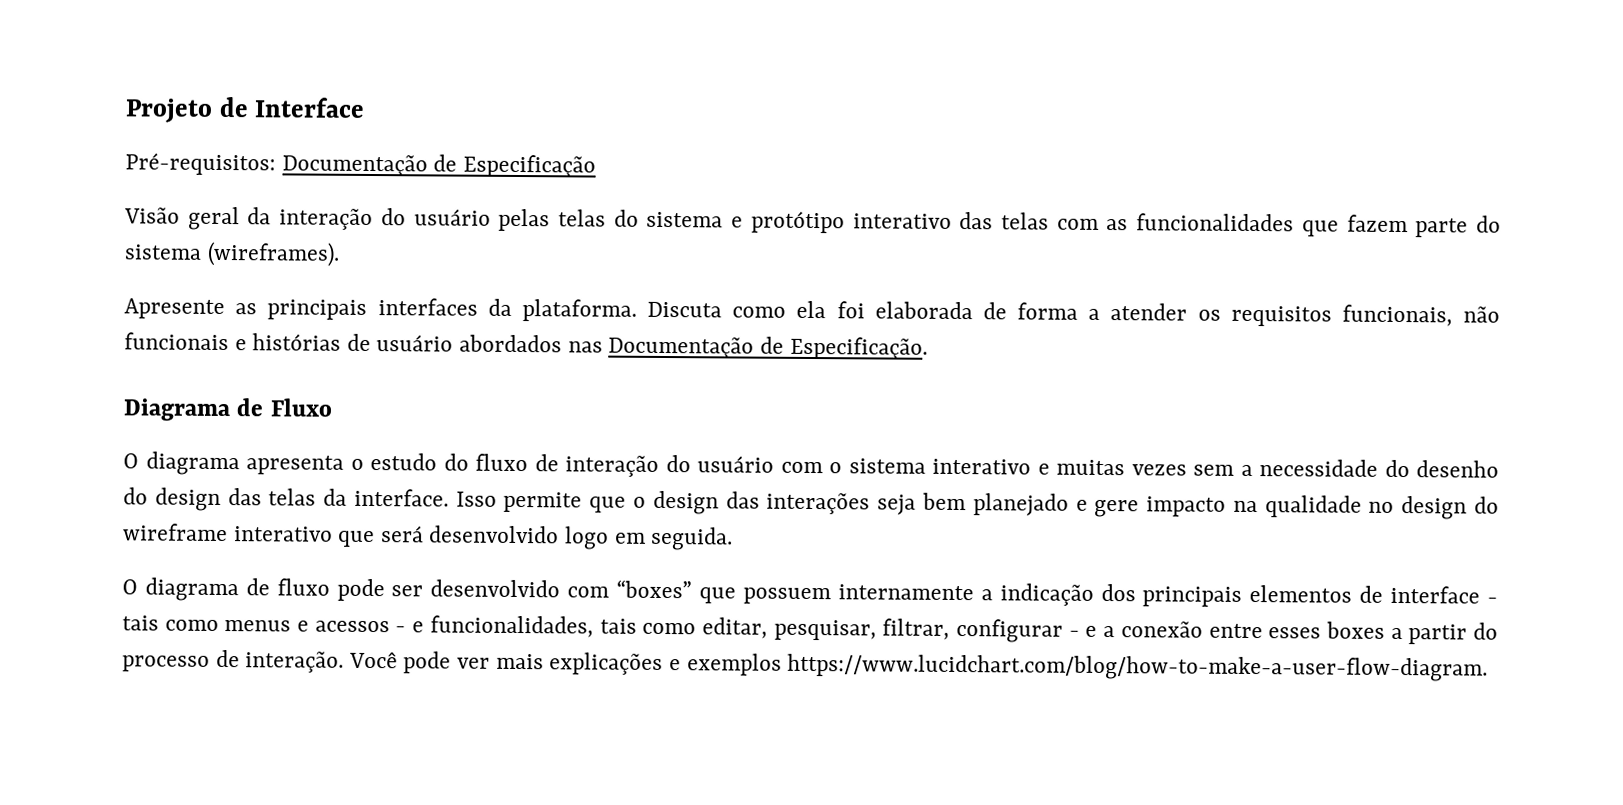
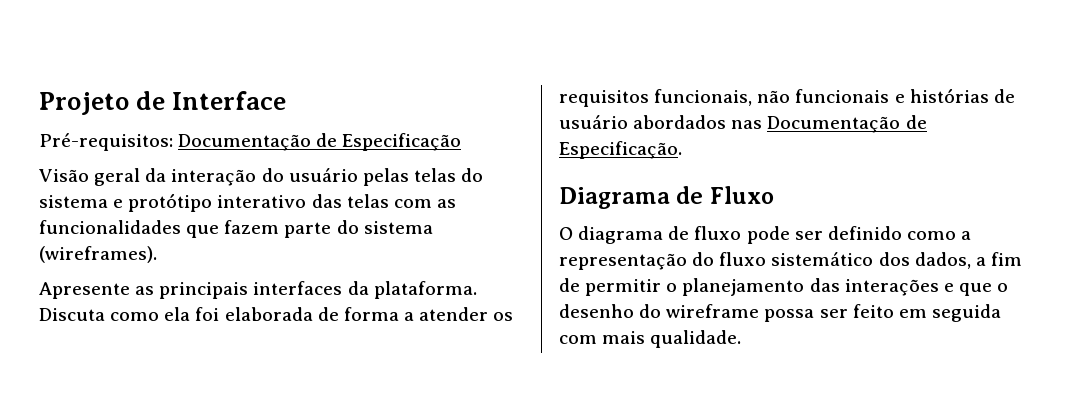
[123,451,1499,478] [123,487,1499,520] [123,523,734,551] // O diagrama apresenta o estudo do fluxo de interação do usuário com o sistema interativo e muitas vezes sem a necessidade do desenho do design das telas da interface. Isso permite que o design das interações seja bem planejado e gere impacto na qualidade no design do wireframe interativo que será desenvolvido logo em seguida. -> (774, 195) none
[430,579,1498,607] [122,615,1498,645] [122,649,1489,682] desenvolvido com “boxes” que possuem internamente a indicação dos principais elementos de interface - tais como menus e acessos - e funcionalidades, tais como editar, pesquisar, filtrar, configurar - e a conexão entre esses boxes a partir do processo de interação. Você pode ver mais explicações e exemplos https://www.lucidchart.com/blog/how-to-make-a-user-flow-diagram. -> [827,226,972,240] [559,252,1022,270] [559,278,1009,296] [559,304,1001,322] [559,330,742,348] definido como a representação do fluxo sistemático dos dados, a fim de permitir o planejamento das interações e que o desenho do wireframe possa ser feito em seguida com mais qualidade.

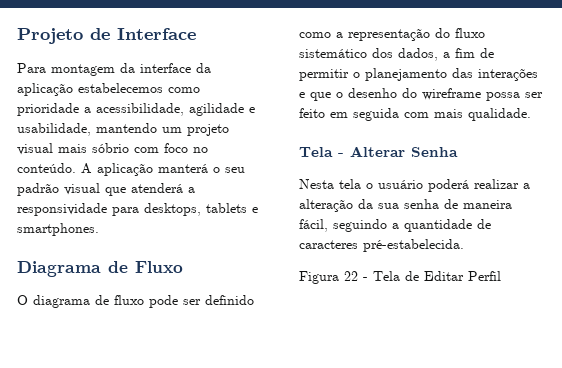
[39,133,462,151] [39,168,484,186] [39,193,456,212] [39,220,433,238] [39,246,157,263] [39,281,477,299] [39,307,514,321] [559,88,1015,107] [559,115,927,133] [559,141,682,159] Pré-requisitos: Documentação de Especificação // Visão geral da interação do usuário pelas telas do sistema e protótipo interativo das telas com as funcionalidades que fazem parte do sistema (wireframes). // Apresente as principais interfaces da plataforma. Discuta como ela foi elaborada de forma a atender os requisitos funcionais, não funcionais e histórias de usuário abordados nas Documentação de Especificação. -> [17,63,211,76] [17,83,200,96] [17,103,255,116] [17,123,229,136] [17,143,208,155] [17,163,245,176] [17,183,195,196] [17,203,258,216] [17,223,99,236] Para montagem da interface da aplicação estabelecemos como prioridade a acessibilidade, agilidade e usabilidade, mantendo um projeto visual mais sóbrio com foco no conteúdo. A aplicação manterá o seu padrão visual que atenderá a responsividade para desktops, tablets e smartphones.
(742, 339) none -> [299,146,458,157] [299,179,530,192] [299,199,512,212] [299,219,491,232] [299,239,464,252] [299,271,501,284] // Tela - Alterar Senha // Nesta tela o usuário poderá realizar a alteração da sua senha de maneira fácil, seguindo a quantidade de caracteres pré-estabelecida. // Figura 22 - Tela de Editar Perfil

